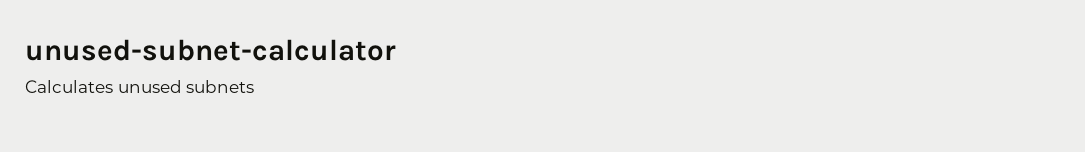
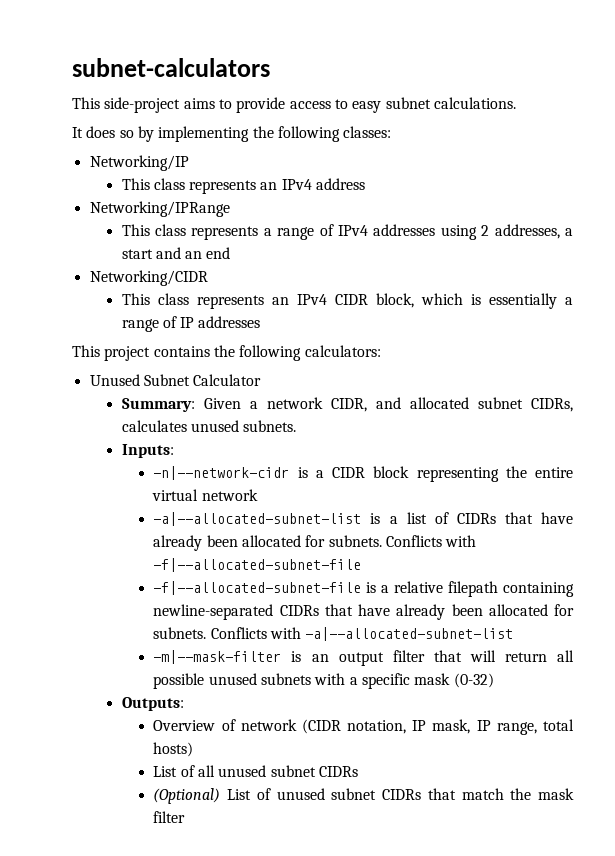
[25,39,396,61] [25,80,255,93] unused-subnet-calculator // Calculates unused subnets -> [72,58,270,77] [72,97,516,113] [72,126,392,142] [89,155,189,171] [121,178,366,194] [89,201,230,217] [121,224,574,240] [121,247,231,259] [89,270,208,286] [121,293,573,309] [121,316,261,332] [72,345,381,361] [89,374,262,386] [121,397,574,412] [121,420,297,432] [121,444,174,458] [153,466,574,482] [152,489,258,501] [153,512,573,526] [153,535,477,551] [153,558,362,572] [153,581,574,597] [153,604,575,620] [153,627,514,641] [153,650,574,666] [153,673,494,689] [121,697,184,711] [153,719,574,735] [153,742,194,757] [153,765,358,777] [153,788,574,804] [153,811,186,823] subnet-calculators // This side-project aims to provide access to easy subnet calculations. // It does so by implementing the following classes: // Networking/IP // This class represents an IPv4 address // Networking/IPRange // This class represents a range of IPv4 addresses using 2 addresses, a start and an end // Networking/CIDR // This class represents an IPv4 CIDR block, which is essentially a range of IP addresses // This project contains the following calculators: // Unused Subnet Calculator // Summary: Given a network CIDR, and allocated subnet CIDRs, calculates unused subnets. // Inputs: // -n|--network-cidr is a CIDR block representing the entire virtual network // -a|--allocated-subnet-list is a list of CIDRs that have already been allocated for subnets. Conflicts with -f|--allocated-subnet-file // -f|--allocated-subnet-file is a relative filepath containing newline-separated CIDRs that have already been allocated for subnets. Conflicts with -a|--allocated-subnet-list // -m|--mask-filter is an output filter that will return all possible unused subnets with a specific mask (0-32) // Outputs: // Overview of network (CIDR notation, IP mask, IP range, total hosts) // List of all unused subnet CIDRs // (Optional) List of unused subnet CIDRs that match the mask filter

